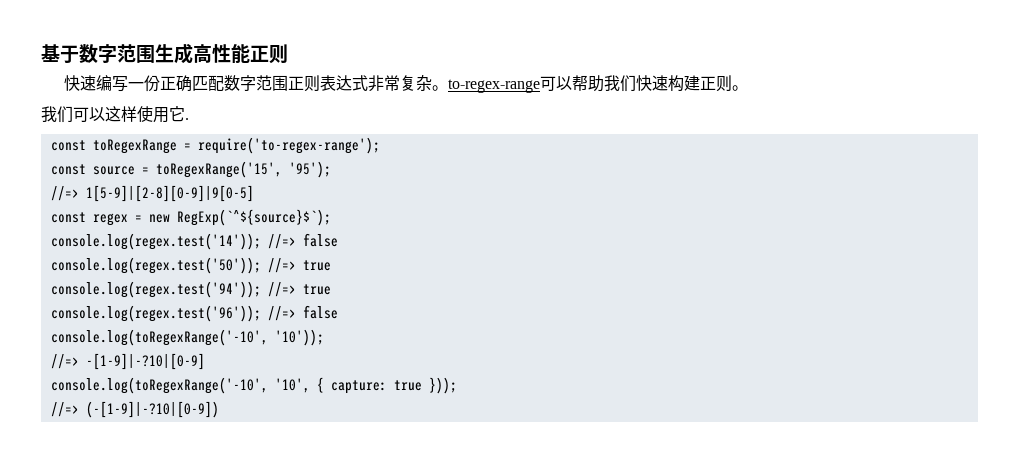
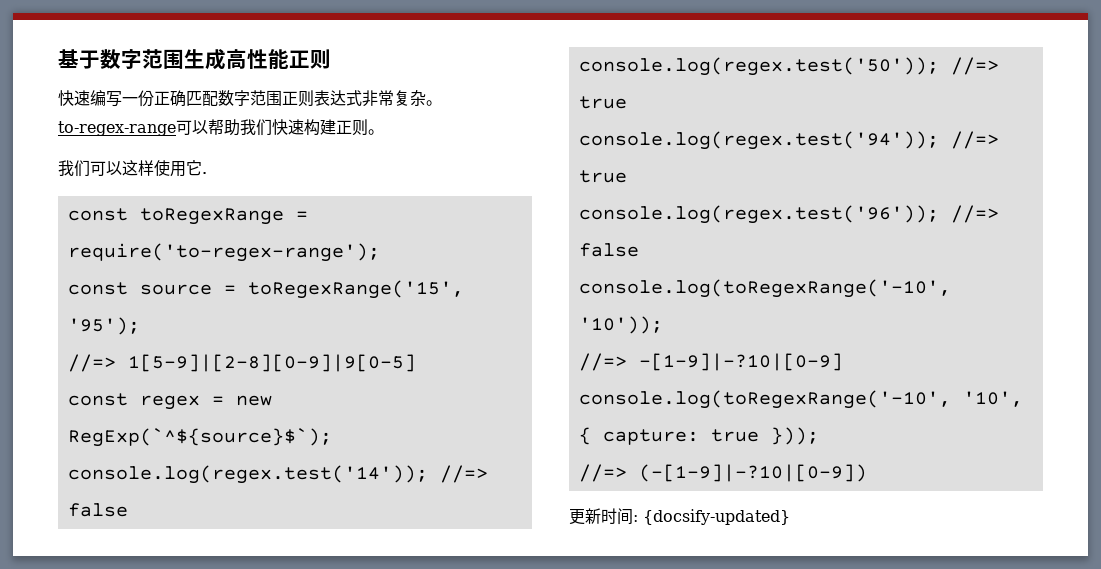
(219, 409) none -> [569,508,790,525] // 更新时间: {docsify-updated}

